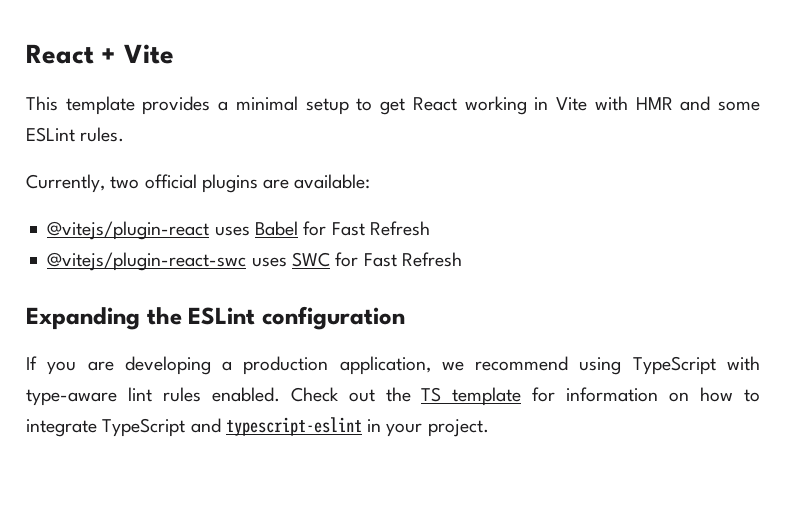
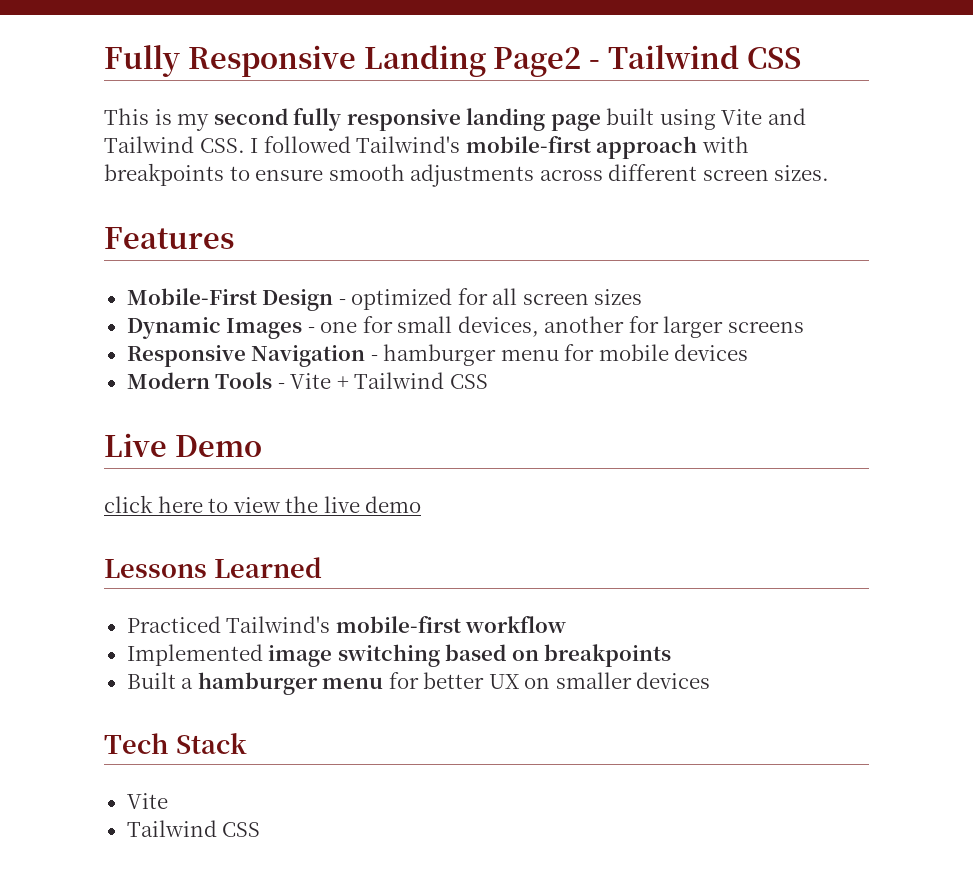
[26,44,174,64] [26,96,761,115] [26,127,125,142] [26,174,371,193] [47,221,430,240] [47,252,462,271] [26,306,405,330] [26,356,760,375] [26,387,760,406] [26,417,489,437] React + Vite // This template provides a minimal setup to get React working in Vite with HMR and some ESLint rules. // Currently, two official plugins are available: // @vitejs/plugin-react uses Babel for Fast Refresh // @vitejs/plugin-react-swc uses SWC for Fast Refresh // Expanding the ESLint configuration // If you are developing a production application, we recommend using TypeScript with type-aware lint rules enabled. Check out the TS template for information on how to integrate TypeScript and typescript-eslint in your project. -> [104,45,801,77] [104,108,806,131] [104,136,749,159] [104,163,830,187] [104,227,234,249] [126,288,643,311] [126,316,804,339] [126,344,749,367] [126,372,488,389] [104,433,262,457] [104,495,422,513] [104,557,322,578] [126,616,567,633] [126,644,672,667] [126,672,711,695] [104,733,247,754] [126,793,168,809] [126,820,261,837] Fully Responsive Landing Page2 - Tailwind CSS // This is my second fully responsive landing page built using Vite and Tailwind CSS. I followed Tailwind's mobile-first approach with breakpoints to ensure smooth adjustments across different screen sizes. // Features // Mobile-First Design - optimized for all screen sizes // Dynamic Images - one for small devices, another for larger screens // Responsive Navigation - hamburger menu for mobile devices // Modern Tools - Vite + Tailwind CSS // Live Demo // click here to view the live demo // Lessons Learned // Practiced Tailwind's mobile-first workflow // Implemented image switching based on breakpoints // Built a hamburger menu for better UX on smaller devices // Tech Stack // Vite // Tailwind CSS

